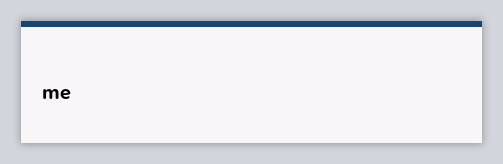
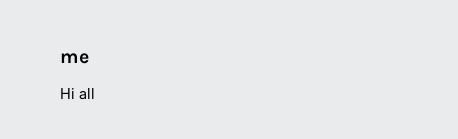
(71, 94) none -> [60,88,95,100] // Hi all

